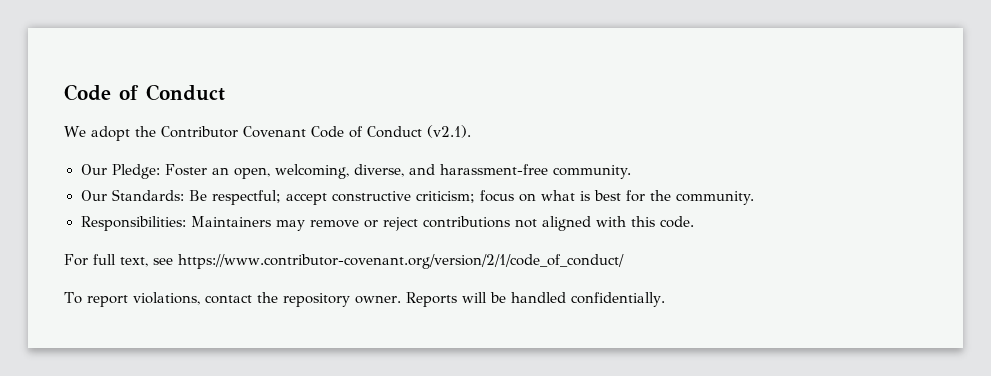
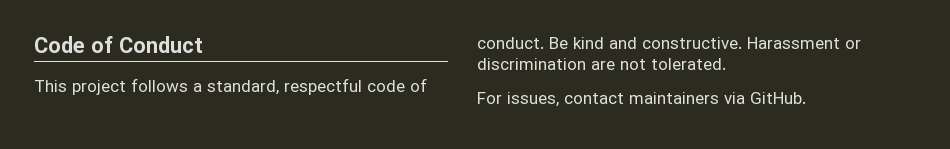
[64,125,471,141] [80,164,632,179] [80,189,755,205] [80,216,694,231] [64,254,624,269] [64,292,665,307] We adopt the Contributor Covenant Code of Conduct (v2.1). // Our Pledge: Foster an open, welcoming, diverse, and harassment-free community. // Our Standards: Be respectful; accept constructive criticism; focus on what is best for the community. // Responsibilities: Maintainers may remove or reject contributions not aligned with this code. // For full text, see https://www.contributor-covenant.org/version/2/1/code_of_conduct/ // To report violations, contact the repository owner. Reports will be handled confidentially. -> [34,78,427,95] [477,37,861,49] [477,58,726,70] [477,92,806,107] This project follows a standard, respectful code of conduct. Be kind and constructive. Harassment or discrimination are not tolerated. // For issues, contact maintainers via GitHub.

